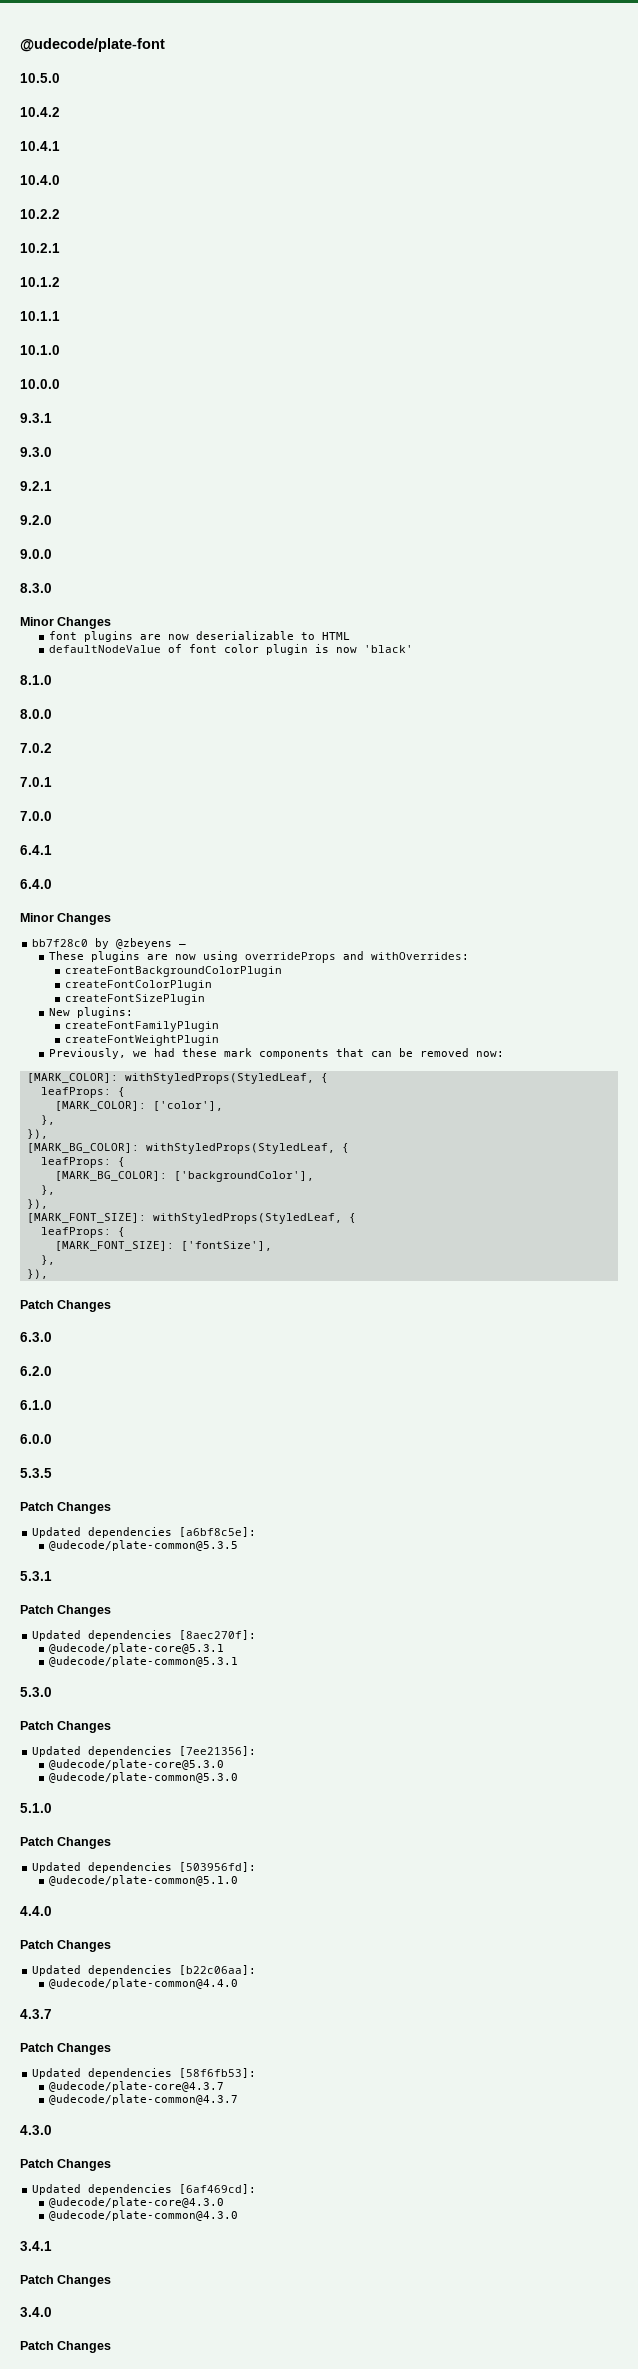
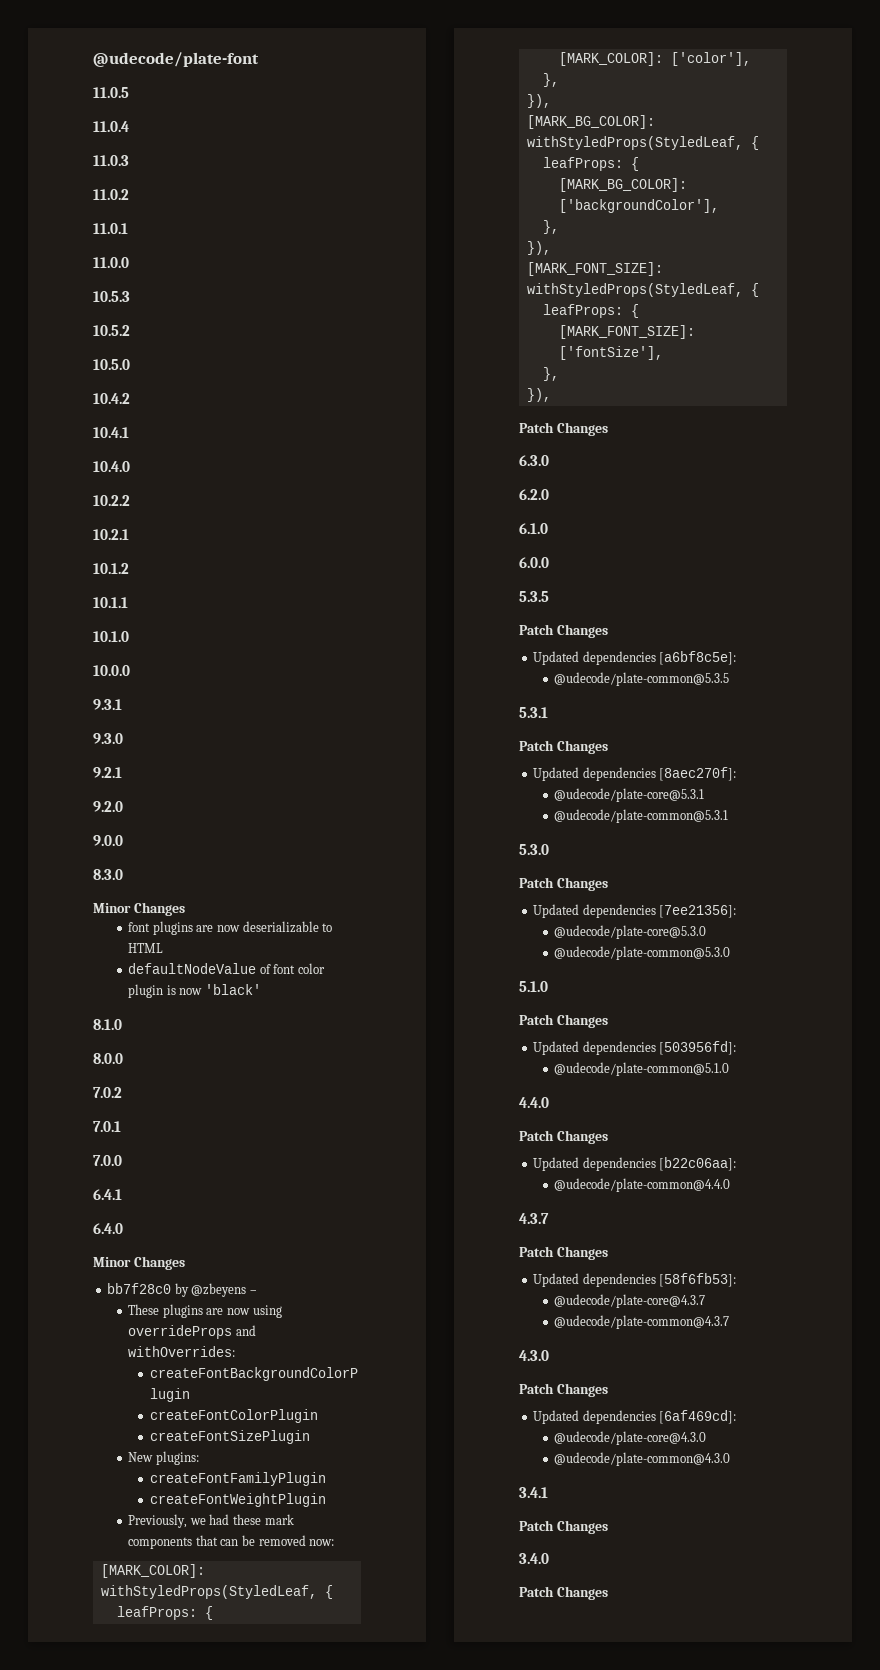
(165, 45) none -> [93,87,129,98] [93,121,129,132] [93,155,129,166] [93,189,129,200] [93,223,128,234] [93,257,129,268] [93,291,130,302] [93,325,130,336] // 11.0.5 // 11.0.4 // 11.0.3 // 11.0.2 // 11.0.1 // 11.0.0 // 10.5.3 // 10.5.2

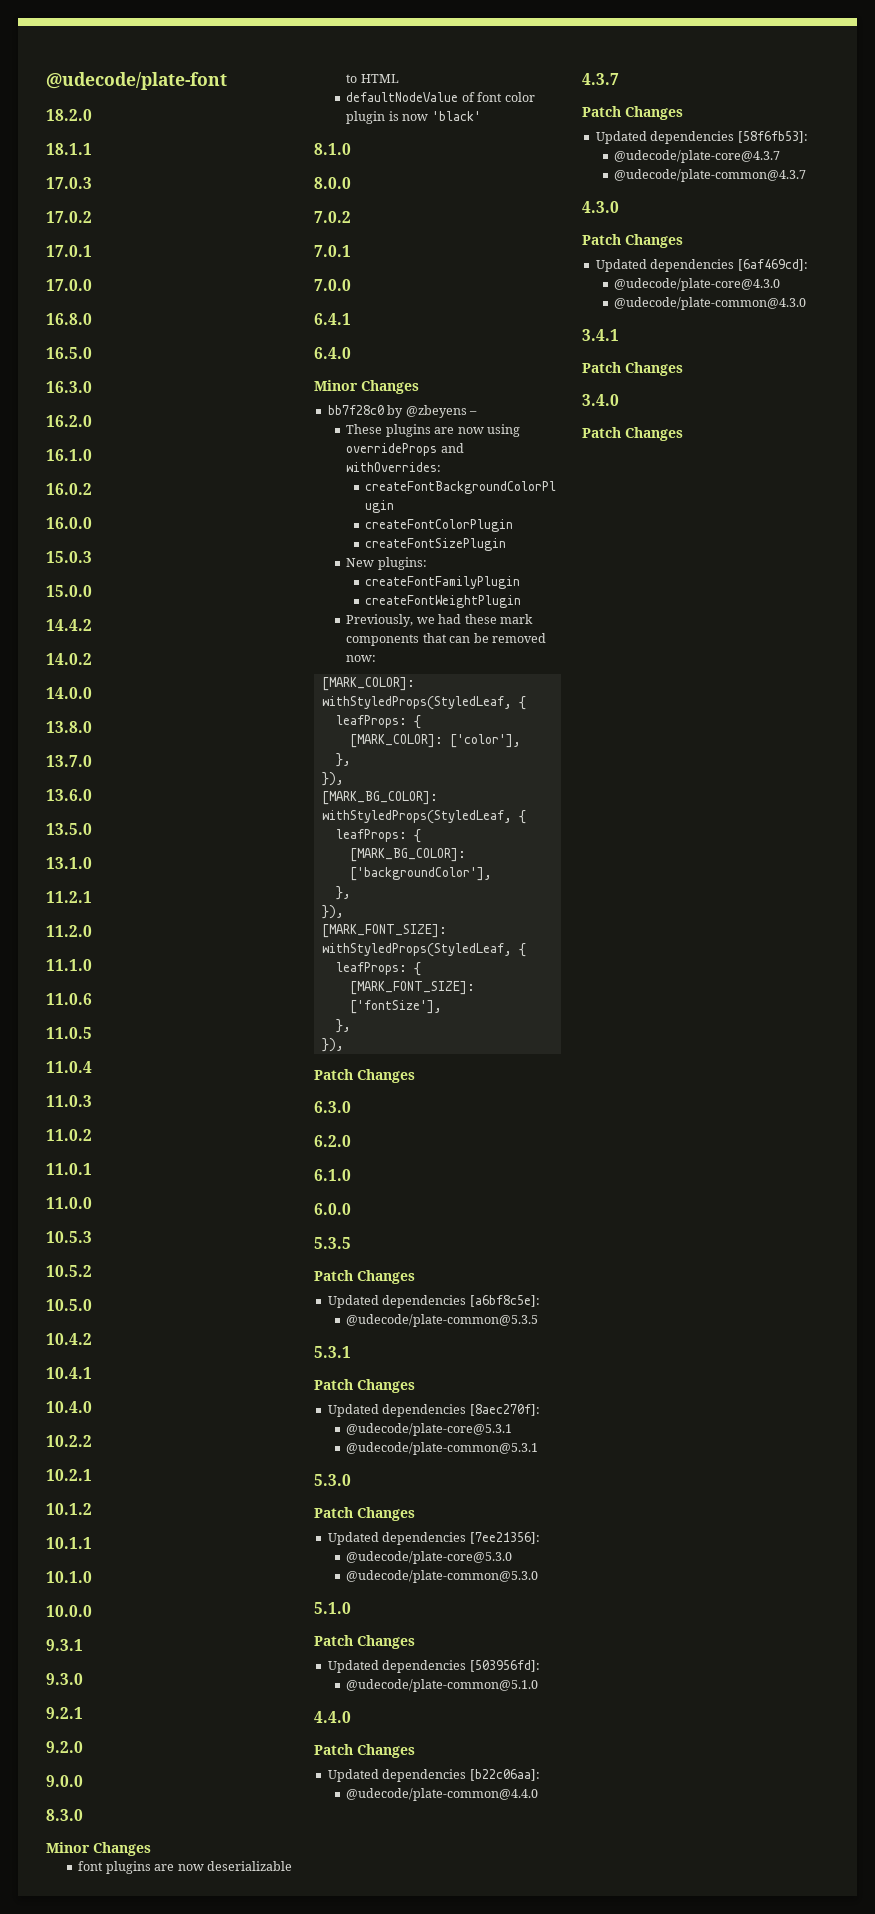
(259, 59) none -> [46,109,92,121] [46,143,92,155] [46,177,92,189] [46,211,92,223] [46,245,92,257] [46,279,92,291] [46,313,92,325] [46,347,92,359] [46,381,92,393] [46,415,92,427] [46,449,92,461] [46,483,92,495] [46,517,92,529] [46,551,92,563] [46,585,92,597] [46,619,92,631] [46,653,92,665] [46,687,92,699] [46,721,92,733] [46,755,92,767] [46,789,92,801] [46,823,92,835] [46,857,92,869] [46,891,92,903] [46,925,92,937] [46,959,92,971] [46,993,92,1005] // 18.2.0 // 18.1.1 // 17.0.3 // 17.0.2 // 17.0.1 // 17.0.0 // 16.8.0 // 16.5.0 // 16.3.0 // 16.2.0 // 16.1.0 // 16.0.2 // 16.0.0 // 15.0.3 // 15.0.0 // 14.4.2 // 14.0.2 // 14.0.0 // 13.8.0 // 13.7.0 // 13.6.0 // 13.5.0 // 13.1.0 // 11.2.1 // 11.2.0 // 11.1.0 // 11.0.6

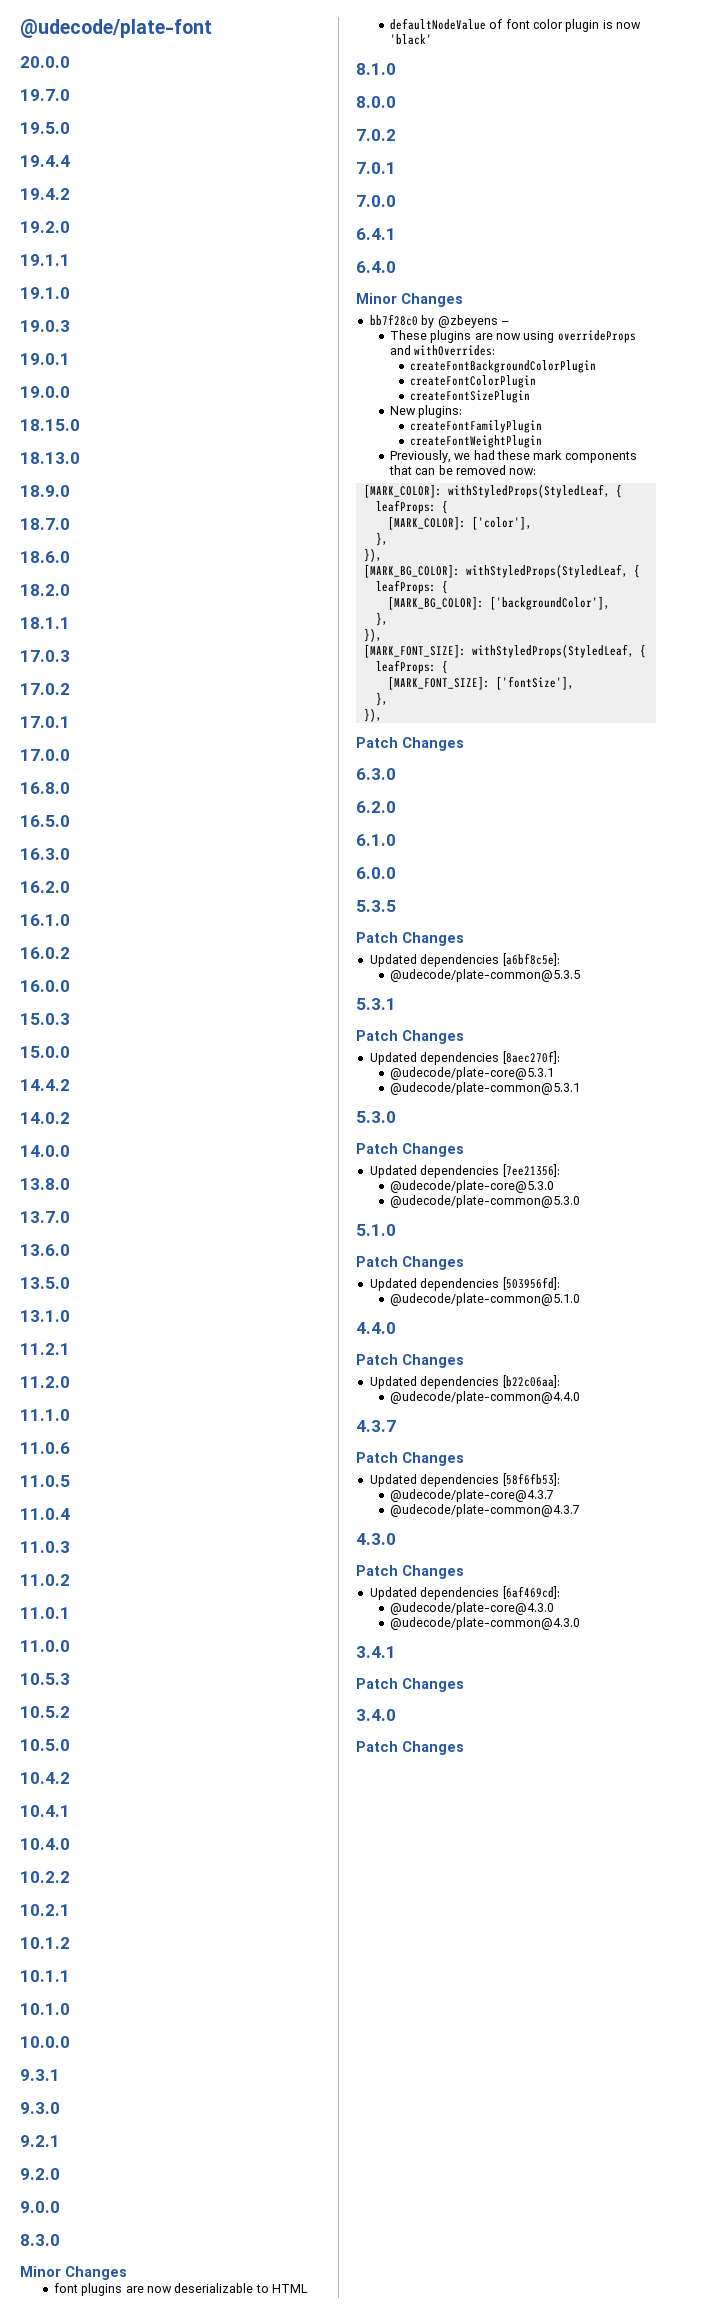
(227, 81) none -> [20,56,70,68] [20,89,70,101] [20,122,70,134] [20,155,70,167] [20,188,70,200] [20,221,70,233] [20,254,70,266] [20,287,70,299] [20,320,70,332] [20,353,70,365] [20,386,70,398] [20,419,80,431] [20,452,80,464] [20,485,70,497] [20,518,70,530] [20,551,70,563] // 20.0.0 // 19.7.0 // 19.5.0 // 19.4.4 // 19.4.2 // 19.2.0 // 19.1.1 // 19.1.0 // 19.0.3 // 19.0.1 // 19.0.0 // 18.15.0 // 18.13.0 // 18.9.0 // 18.7.0 // 18.6.0

